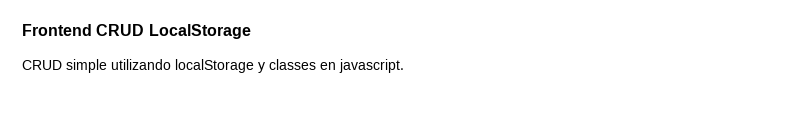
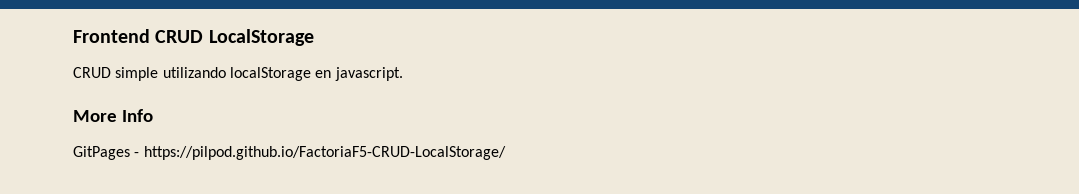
[258,59,316,73] y classes -> (311, 74) none
(404, 66) none -> [73,109,153,122] [73,146,506,160] // More Info // GitPages - https://pilpod.github.io/FactoriaF5-CRUD-LocalStorage/

